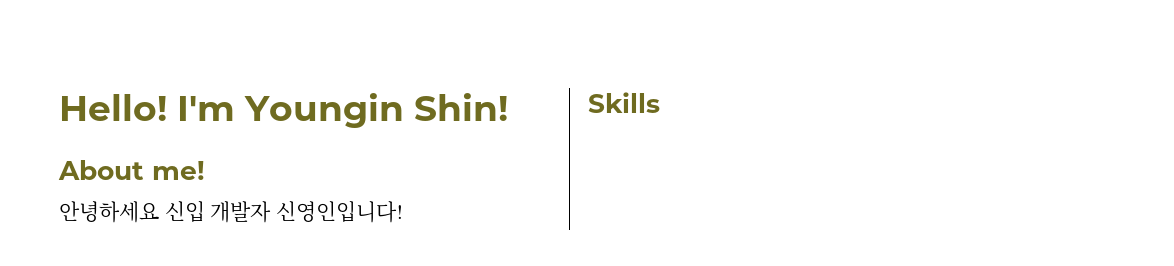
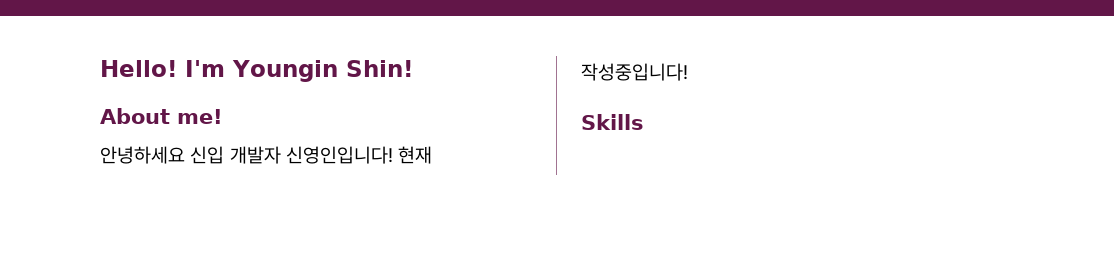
(404, 212) none -> [398,146,433,164] [581,63,688,81] 현재 작성중입니다!

